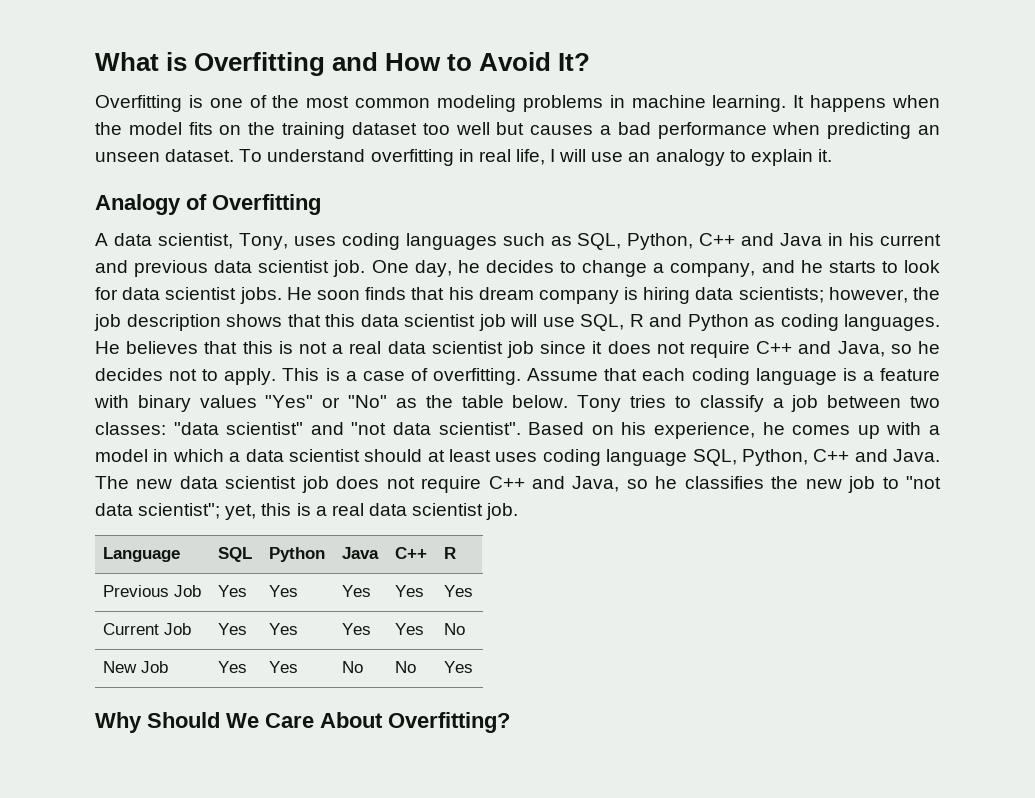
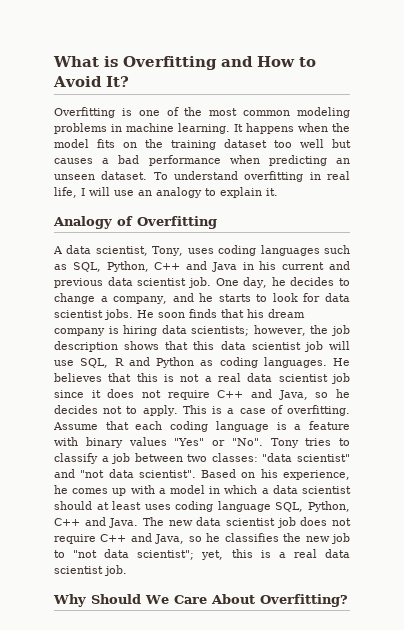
[348,395,569,408] "No" as the table below. -> [231,438,263,446] "No".
[102,547,180,562] [217,547,252,562] [268,547,325,562] [341,547,379,559] [394,547,427,559] [443,547,456,559] [102,585,201,597] [217,585,247,597] [268,585,298,597] [341,585,371,597] [394,585,424,597] [443,585,473,597] [102,623,191,635] [217,623,247,635] [268,623,298,635] [341,623,371,635] [394,623,424,635] [443,623,465,635] [102,661,168,673] [217,661,247,673] [268,661,298,673] [341,661,363,673] [394,661,416,673] [443,661,473,673] // Language | SQL | Python | Java | C++ | R // Previous Job | Yes | Yes | Yes | Yes | Yes // Current Job | Yes | Yes | Yes | Yes | No // New Job | Yes | Yes | No | No | Yes -> (127, 570) none

